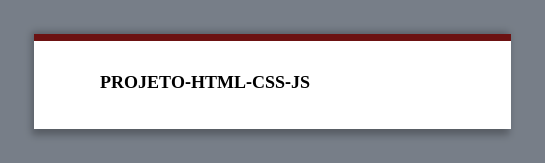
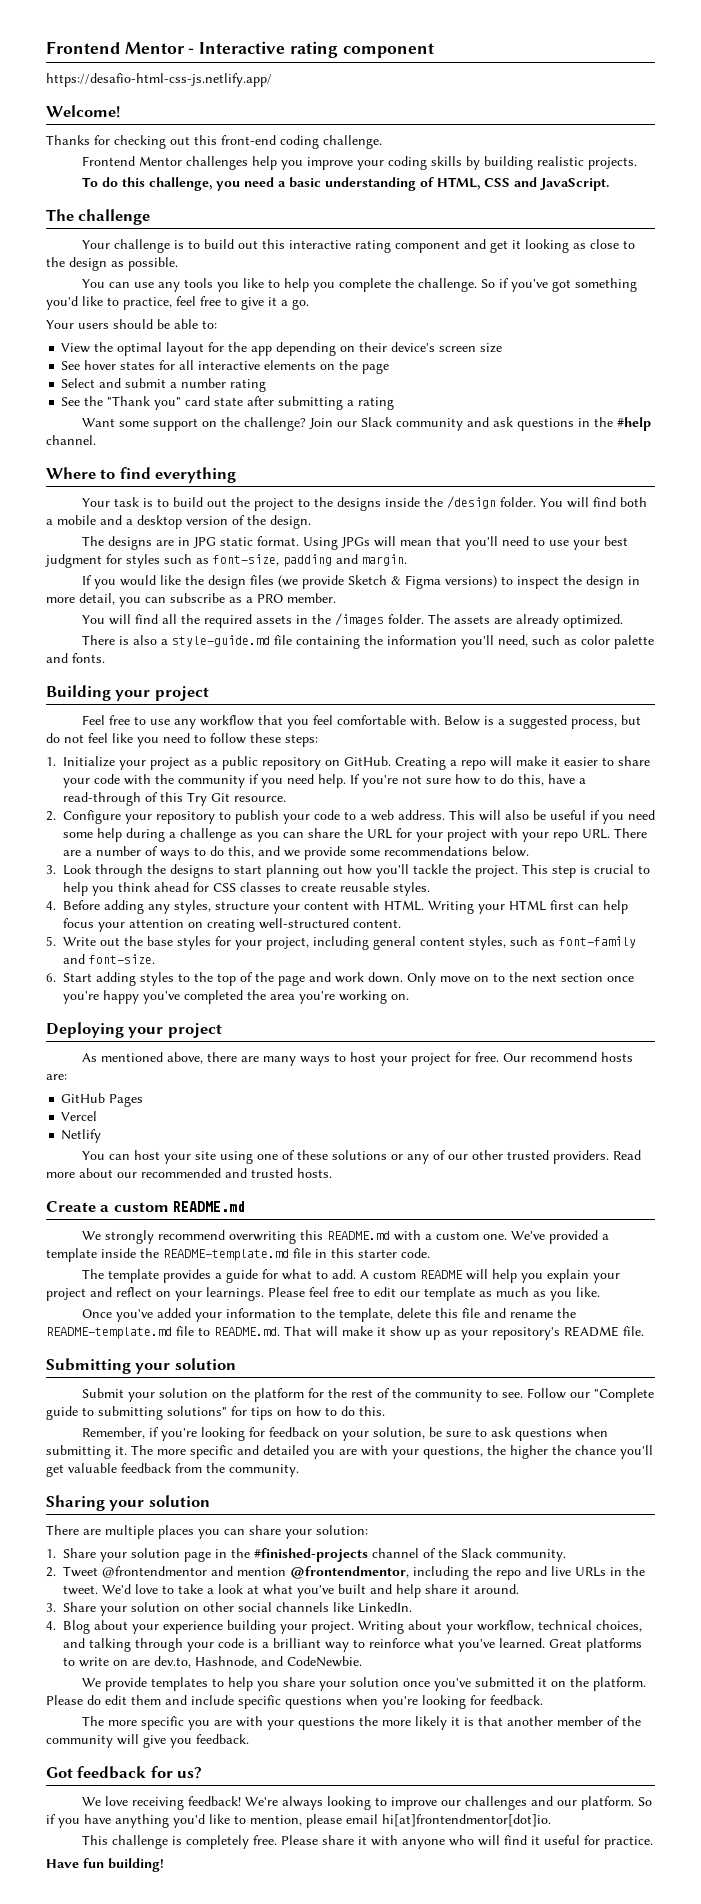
[100,76,310,88] PROJETO-HTML-CSS-JS -> [46,41,434,58] [46,73,272,87] [46,105,120,118] [46,135,382,149] [81,156,637,170] [81,177,609,191] [46,209,151,225] [81,239,635,253] [46,257,178,271] [81,278,637,292] [46,296,309,310] [46,319,217,329] [61,342,503,356] [61,360,390,374] [61,378,267,392] [61,396,395,410] [81,417,651,431] [46,435,96,445] [46,467,237,483] [81,496,647,511] [46,515,311,529] [81,536,628,550] [45,554,407,568] [81,575,640,589] [46,593,336,607] [81,613,623,628] [81,635,654,649] [46,653,105,663] [46,685,209,701] [81,715,641,729] [46,733,318,747] [46,756,650,770] [63,774,586,788] [63,792,286,806] [46,810,655,824] [63,828,647,842] [63,846,529,860] [46,864,650,878] [63,882,430,896] [46,900,628,914] [63,918,401,932] [46,936,636,950] [63,954,155,964] [46,972,634,986] [63,990,409,1004] [46,1022,222,1038] [81,1052,633,1066] [46,1074,67,1080] [61,1093,144,1107] [61,1111,98,1121] [61,1129,102,1143] [81,1150,641,1164] [46,1168,332,1178] [46,1201,246,1212] [81,1230,609,1244] [46,1248,430,1262] [81,1269,620,1283] [46,1287,600,1301] [81,1308,576,1322] [46,1326,644,1340] [46,1358,236,1374] [81,1388,654,1402] [46,1406,385,1420] [81,1427,608,1441] [46,1445,653,1459] [46,1463,299,1477] [46,1495,210,1511] [46,1525,368,1539] [46,1548,566,1562] [46,1566,645,1580] [63,1584,519,1598] [46,1602,412,1616] [46,1620,642,1634] [63,1638,642,1652] [63,1656,362,1668] [81,1677,646,1691] [46,1695,543,1709] [81,1716,641,1730] [46,1734,249,1748] [46,1766,203,1779] [81,1796,652,1810] [46,1814,551,1828] [81,1835,653,1849] [46,1858,164,1872] Frontend Mentor - Interactive rating component // https://desafio-html-css-js.netlify.app/ // Welcome! // Thanks for checking out this front-end coding challenge. // Frontend Mentor challenges help you improve your coding skills by building realistic projects. // To do this challenge, you need a basic understanding of HTML, CSS and JavaScript. // The challenge // Your challenge is to build out this interactive rating component and get it looking as close to the design as possible. // You can use any tools you like to help you complete the challenge. So if you've got something you'd like to practice, feel free to give it a go. // Your users should be able to: // View the optimal layout for the app depending on their device's screen size // See hover states for all interactive elements on the page // Select and submit a number rating // See the "Thank you" card state after submitting a rating // Want some support on the challenge? Join our Slack community and ask questions in the #help channel. // Where to find everything // Your task is to build out the project to the designs inside the /design folder. You will find both a mobile and a desktop version of the design. // The designs are in JPG static format. Using JPGs will mean that you'll need to use your best judgment for styles such as font-size, padding and margin. // If you would like the design files (we provide Sketch & Figma versions) to inspect the design in more detail, you can subscribe as a PRO member. // You will find all the required assets in the /images folder. The assets are already optimized. // There is also a style-guide.md file containing the information you'll need, such as color palette and fonts. // Building your project // Feel free to use any workflow that you feel comfortable with. Below is a suggested process, but do not feel like you need to follow these steps: // 1. Initialize your project as a public repository on GitHub. Creating a repo will make it easier to share your code with the community if you need help. If you're not sure how to do this, have a read-through of this Try Git resource. // 2. Configure your repository to publish your code to a web address. This will also be useful if you need some help during a challenge as you can share the URL for your project with your repo URL. There are a number of ways to do this, and we provide some recommendations below. // 3. Look through the designs to start planning out how you'll tackle the project. This step is crucial to help you think ahead for CSS classes to create reusable styles. // 4. Before adding any styles, structure your content with HTML. Writing your HTML first can help focus your attention on creating well-structured content. // 5. Write out the base styles for your project, including general content styles, such as font-family and font-size. // 6. Start adding styles to the top of the page and work down. Only move on to the next section once you're happy you've completed the area you're working on. // Deploying your project // As mentioned above, there are many ways to host your project for free. Our recommend hosts are: // GitHub Pages // Vercel // Netlify // You can host your site using one of these solutions or any of our other trusted providers. Read more about our recommended and trusted hosts. // Create a custom README.md // We strongly recommend overwriting this README.md with a custom one. We've provided a template inside the README-template.md file in this starter code. // The template provides a guide for what to add. A custom README will help you explain your project and reflect on your learnings. Please feel free to edit our template as much as you like. // Once you've added your information to the template, delete this file and rename the README-template.md file to README.md. That will make it show up as your repository's README file. // Submitting your solution // Submit your solution on the platform for the rest of the community to see. Follow our "Complete guide to submitting solutions" for tips on how to do this. // Remember, if you're looking for feedback on your solution, be sure to ask questions when submitting it. The more specific and detailed you are with your questions, the higher the chance you'll get valuable feedback from the community. // Sharing your solution // There are multiple places you can share your solution: // 1. Share your solution page in the #finished-projects channel of the Slack community. // 2. Tweet @frontendmentor and mention @frontendmentor, including the repo and live URLs in the tweet. We'd love to take a look at what you've built and help share it around. // 3. Share your solution on other social channels like LinkedIn. // 4. Blog about your experience building your project. Writing about your workflow, technical choices, and talking through your code is a brilliant way to reinforce what you've learned. Great platforms to write on are dev.to, Hashnode, and CodeNewbie. // We provide templates to help you share your solution once you've submitted it on the platform. Please do edit them and include specific questions when you're looking for feedback. // The more specific you are with your questions the more likely it is that another member of the community will give you feedback. // Got feedback for us? // We love receiving feedback! We're always looking to improve our challenges and our platform. So if you have anything you'd like to mention, please email hi[at]frontendmentor[dot]io. // This challenge is completely free. Please share it with anyone who will find it useful for practice. // Have fun building!

